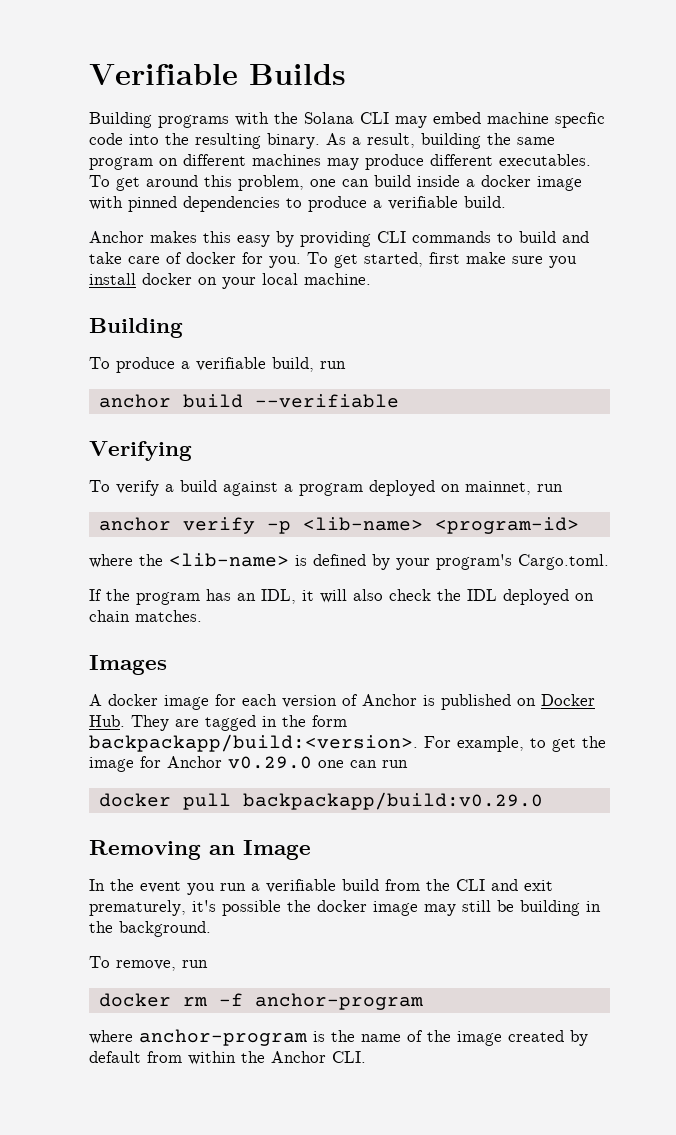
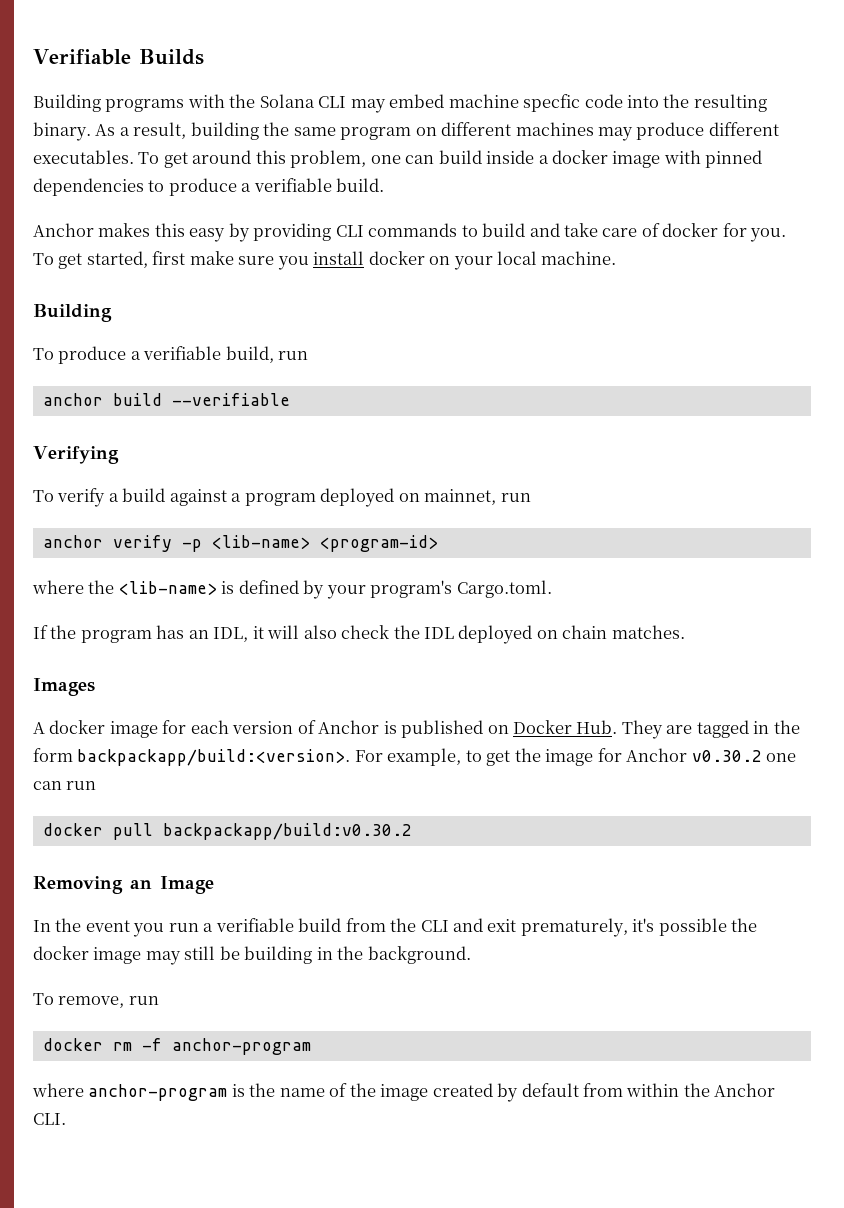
[228,756,312,769] v0.29.0 -> [691,750,762,762] v0.30.2
[242,792,543,810] backpackapp/build:v0.29.0 -> [162,823,412,840] backpackapp/build:v0.30.2

